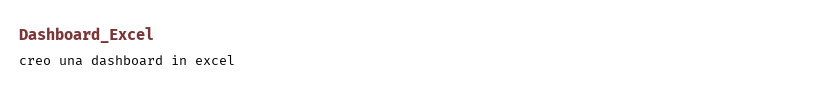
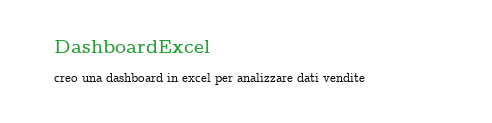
[19,27,154,43] Dashboard_Excel -> [54,40,210,53] DashboardExcel
(235, 60) none -> [215,73,365,85] per analizzare dati vendite

